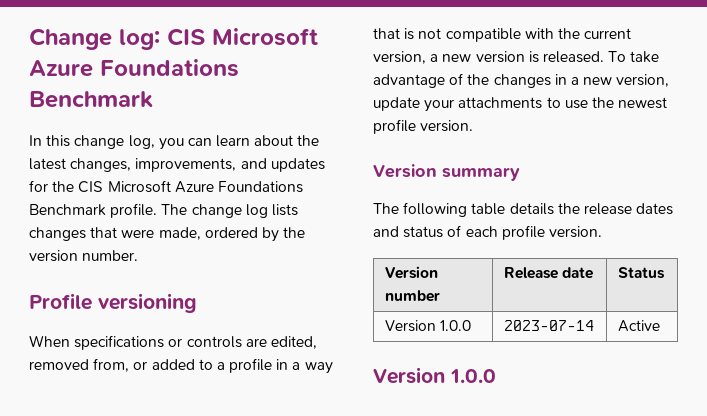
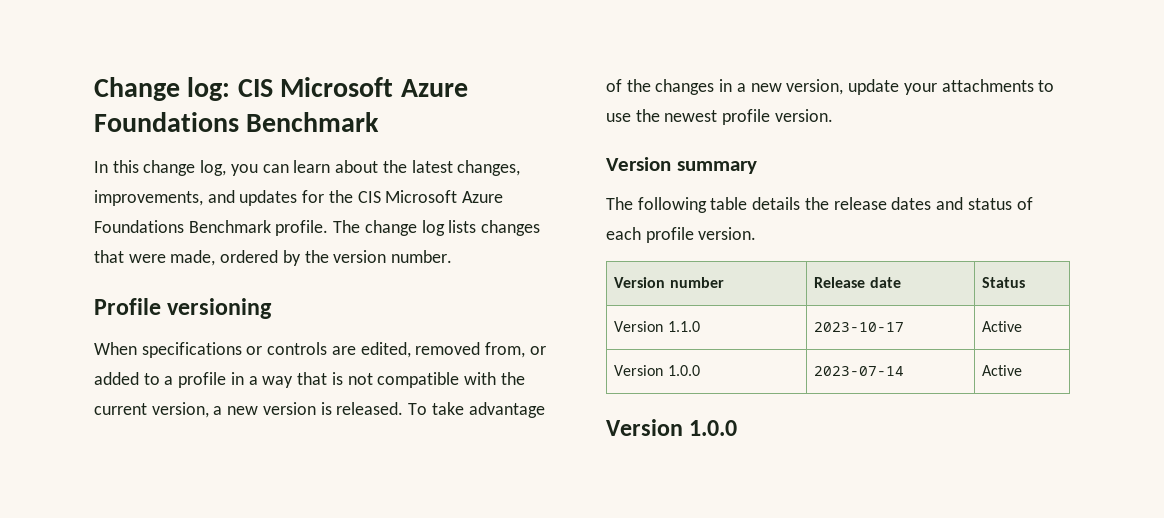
(665, 273) none -> [614,321,700,332] [814,322,905,332] [982,321,1023,332] // Version 1.1.0 | 2023-10-17 | Active

